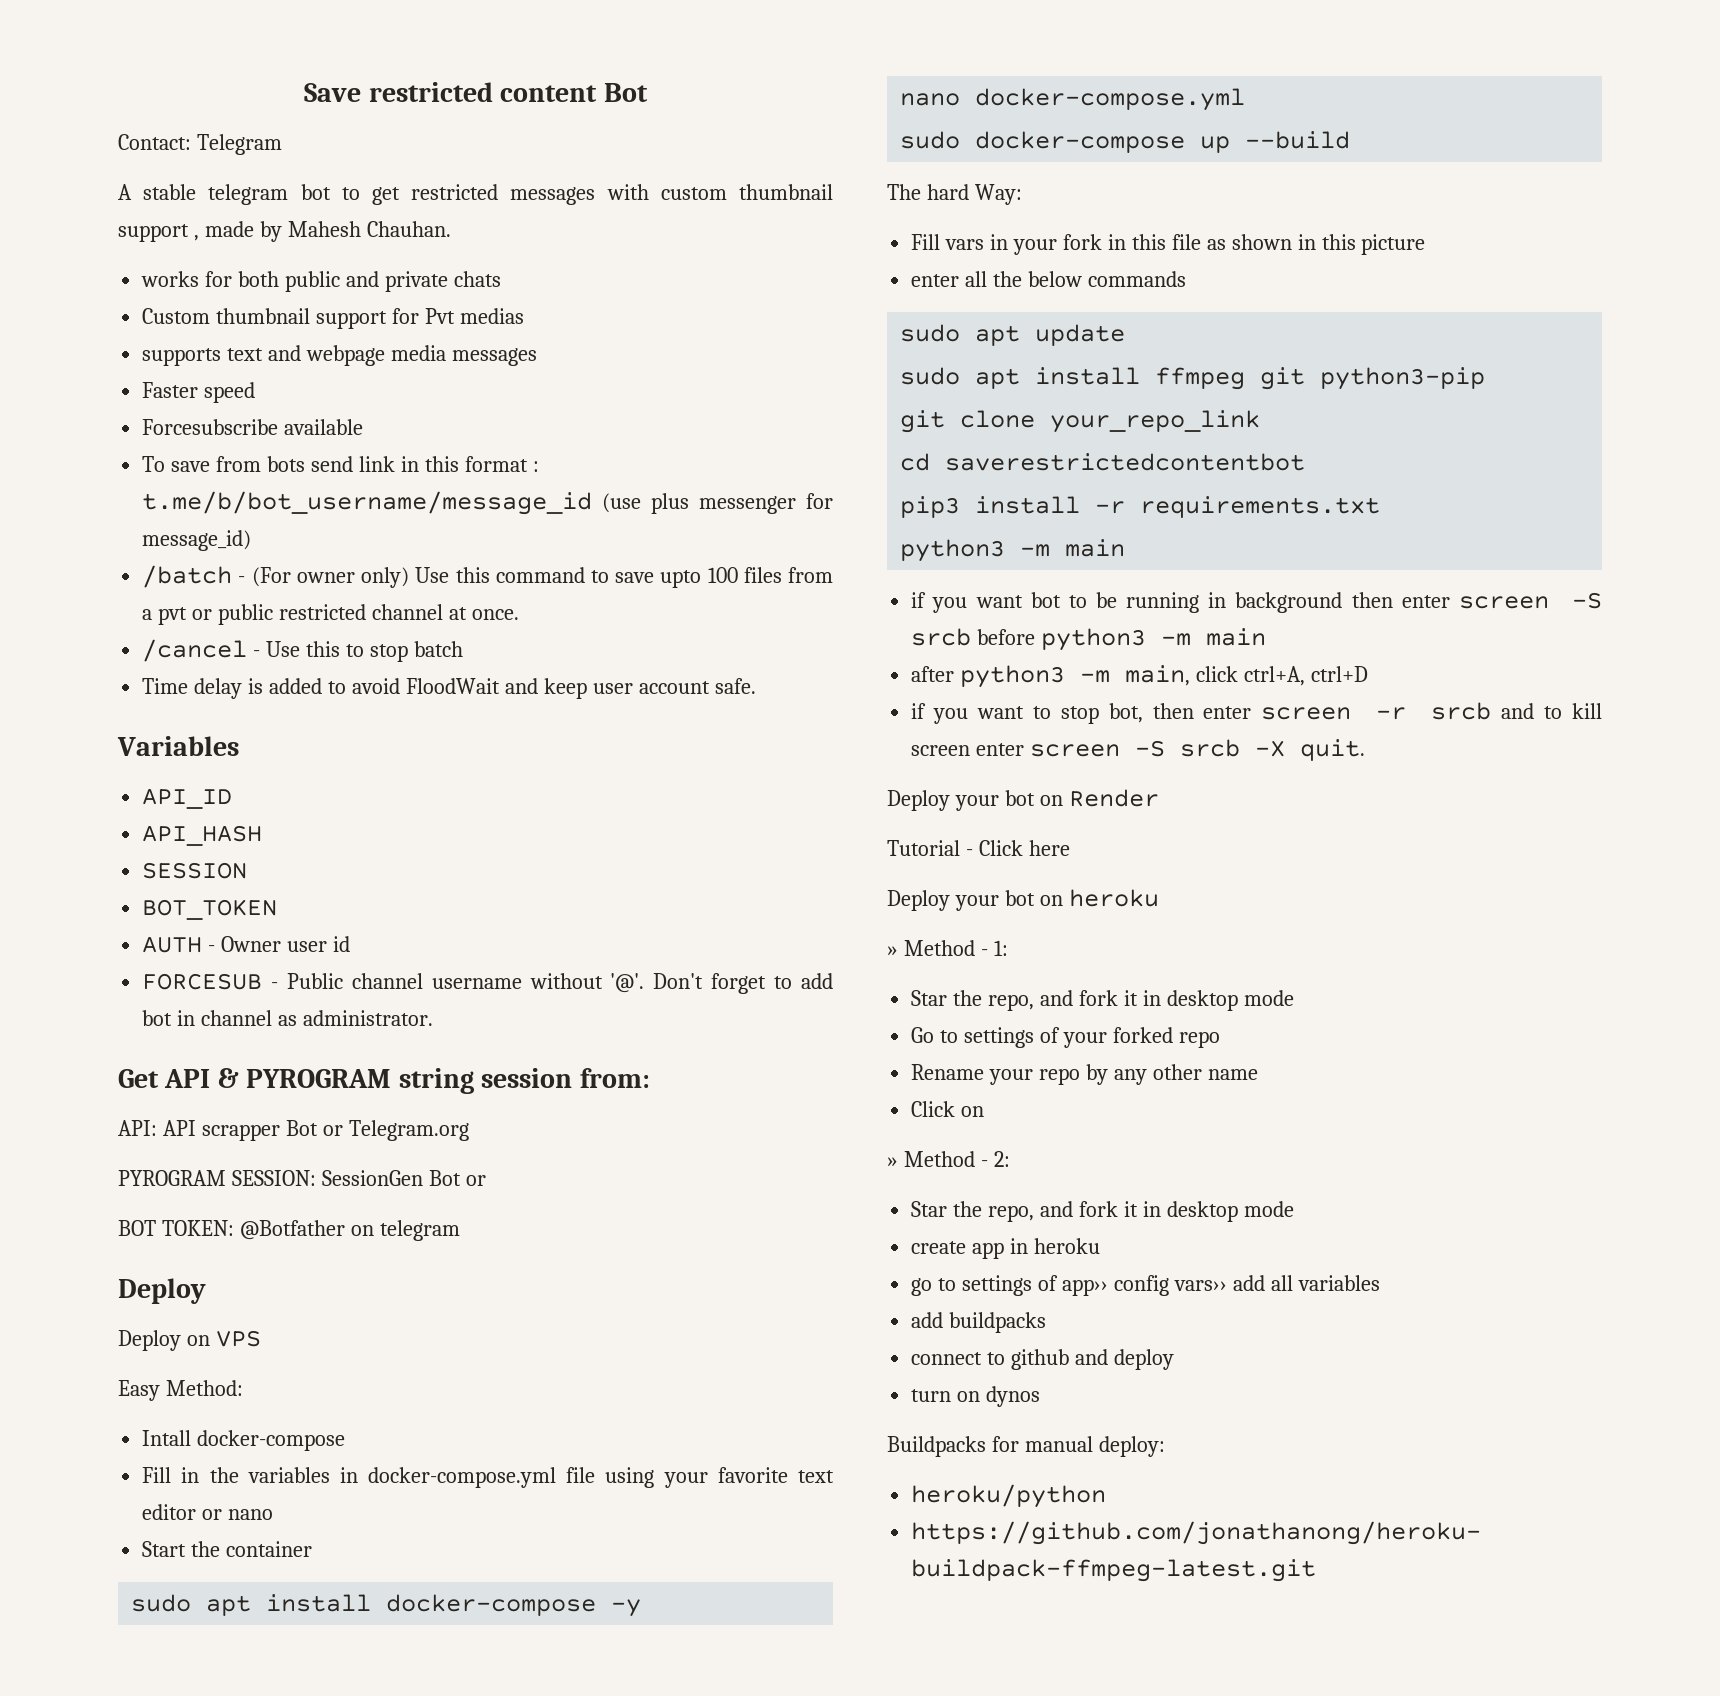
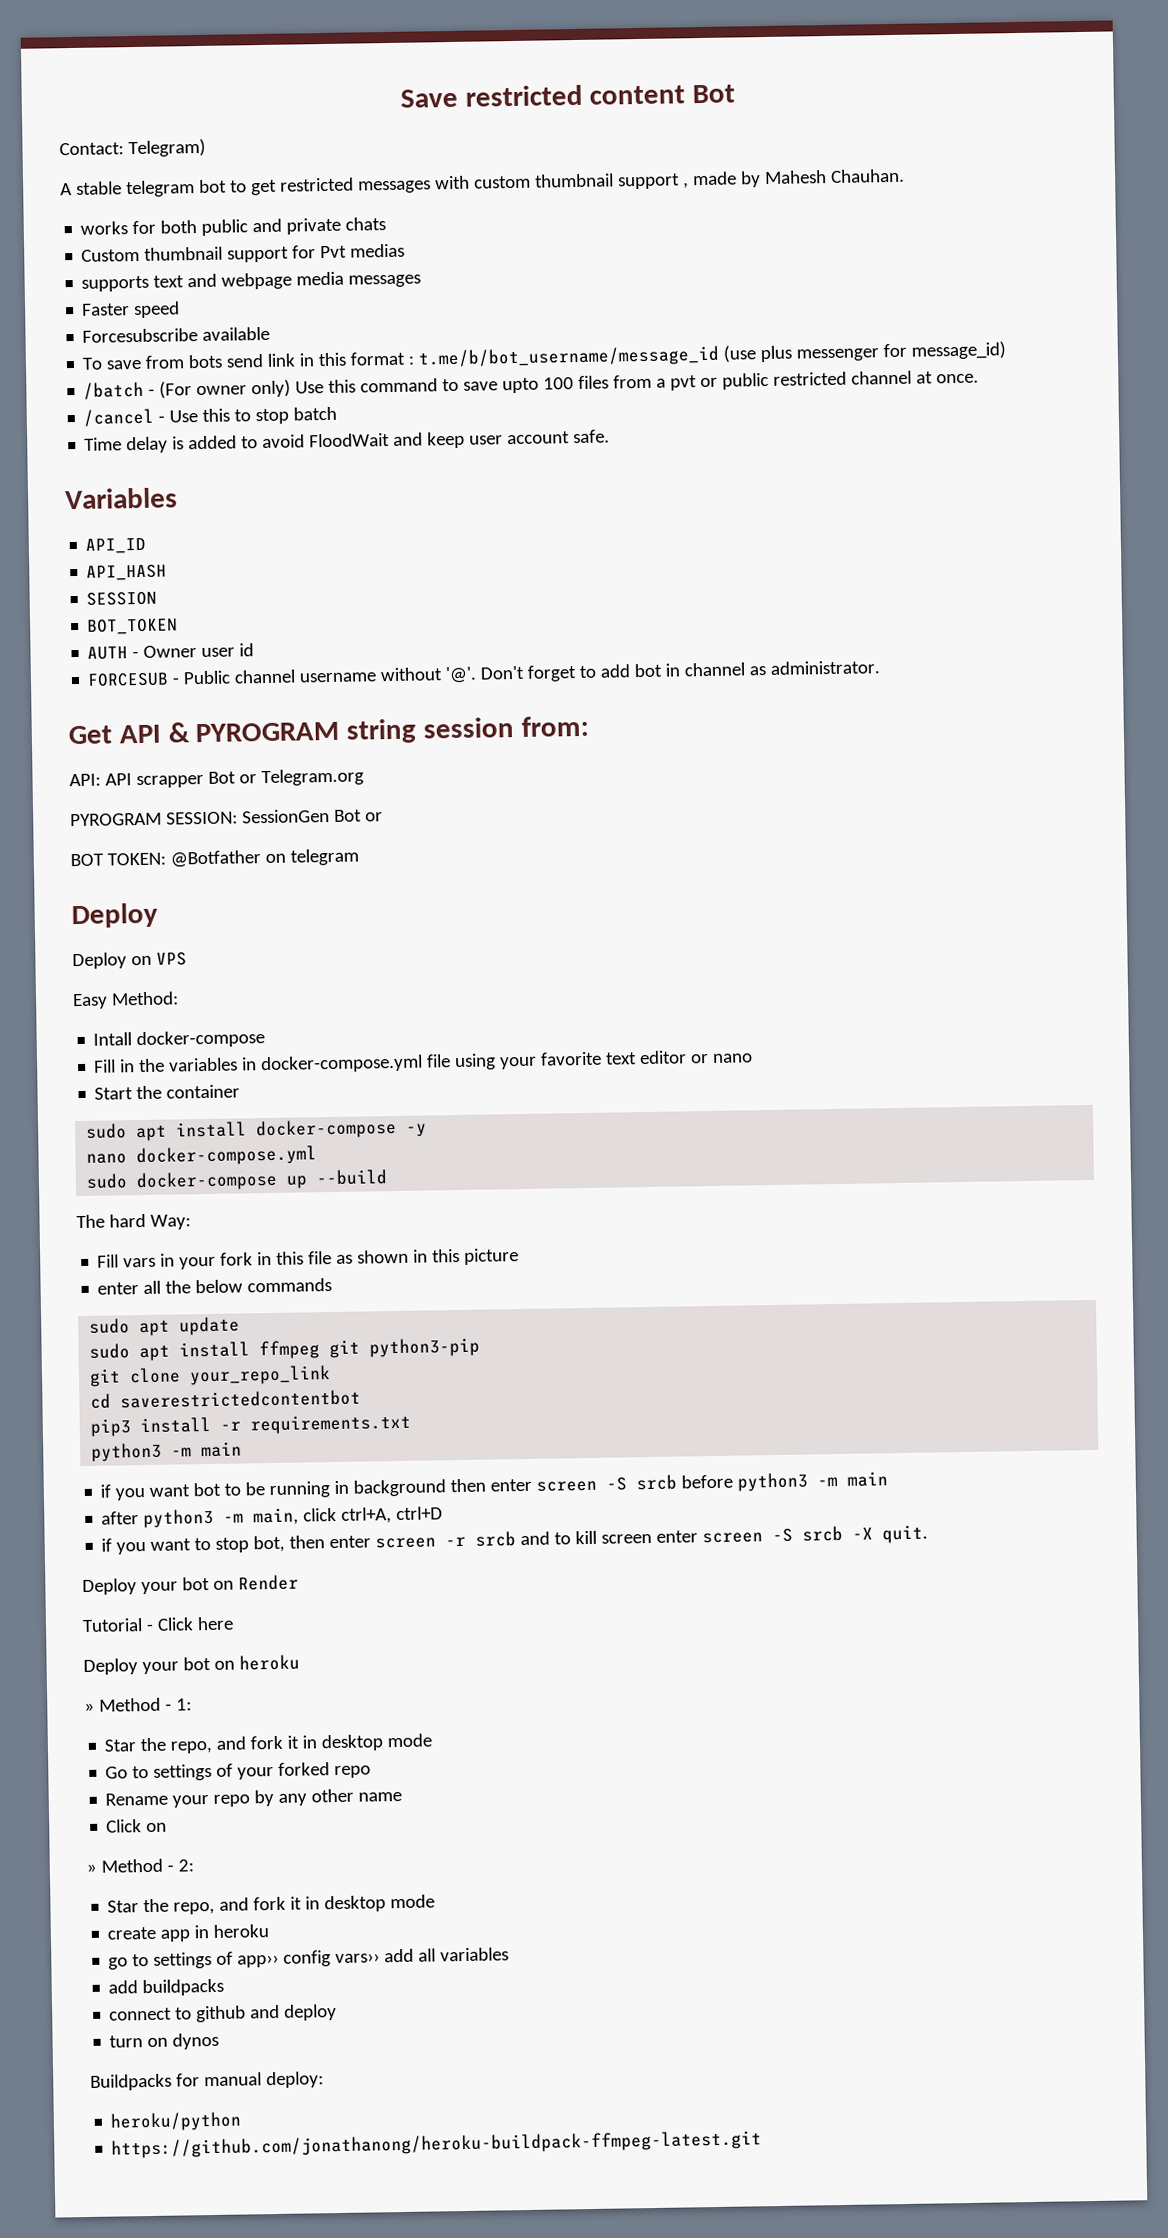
[196,134,282,155] Telegram -> [127,138,206,158] Telegram)

